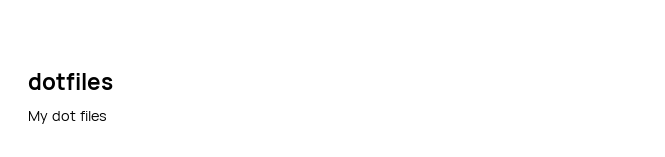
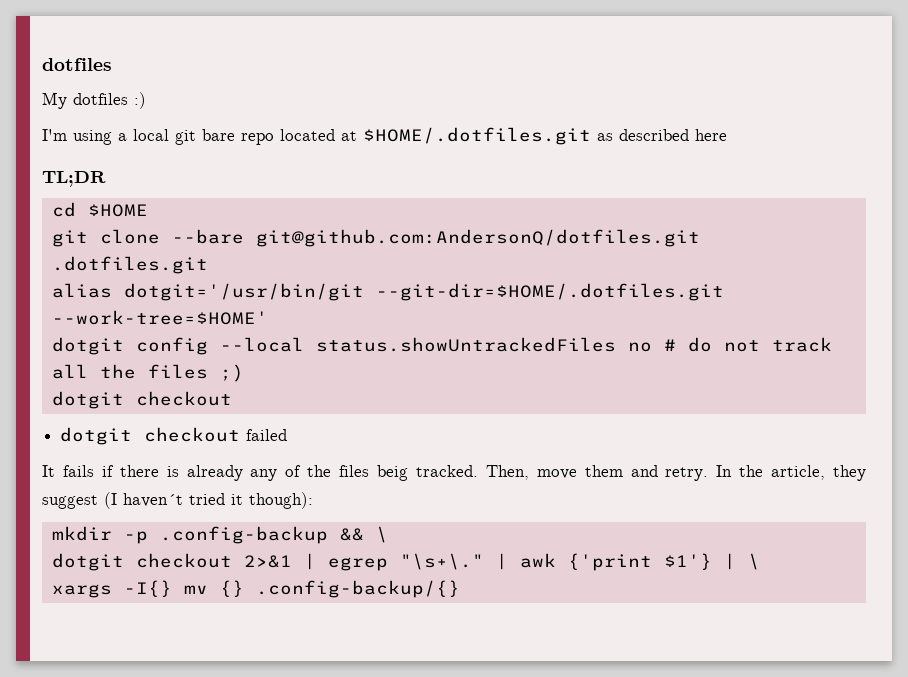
[51,111,107,121] dot files -> [73,92,146,109] [42,127,727,145] [42,171,106,187] [51,202,148,217] [51,229,700,247] [51,256,208,274] [51,283,724,301] [51,310,268,325] [51,337,832,355] [51,364,244,382] [51,391,232,409] [60,427,288,445] [42,465,866,481] [42,492,313,509] [51,526,388,544] [51,553,760,571] [51,580,460,598] dotfiles :) // I'm using a local git bare repo located at $HOME/.dotfiles.git as described here // TL;DR // cd $HOME // git clone --bare git@github.com:AndersonQ/dotfiles.git .dotfiles.git // alias dotgit='/usr/bin/git --git-dir=$HOME/.dotfiles.git --work-tree=$HOME' // dotgit config --local status.showUntrackedFiles no # do not track all the files ;) // dotgit checkout // dotgit checkout failed // It fails if there is already any of the files beig tracked. Then, move them and retry. In the article, they suggest (I haven´t tried it though): // mkdir -p .config-backup && \ // dotgit checkout 2>&1 | egrep "\s+\." | awk {'print $1'} | \ // xargs -I{} mv {} .config-backup/{}

